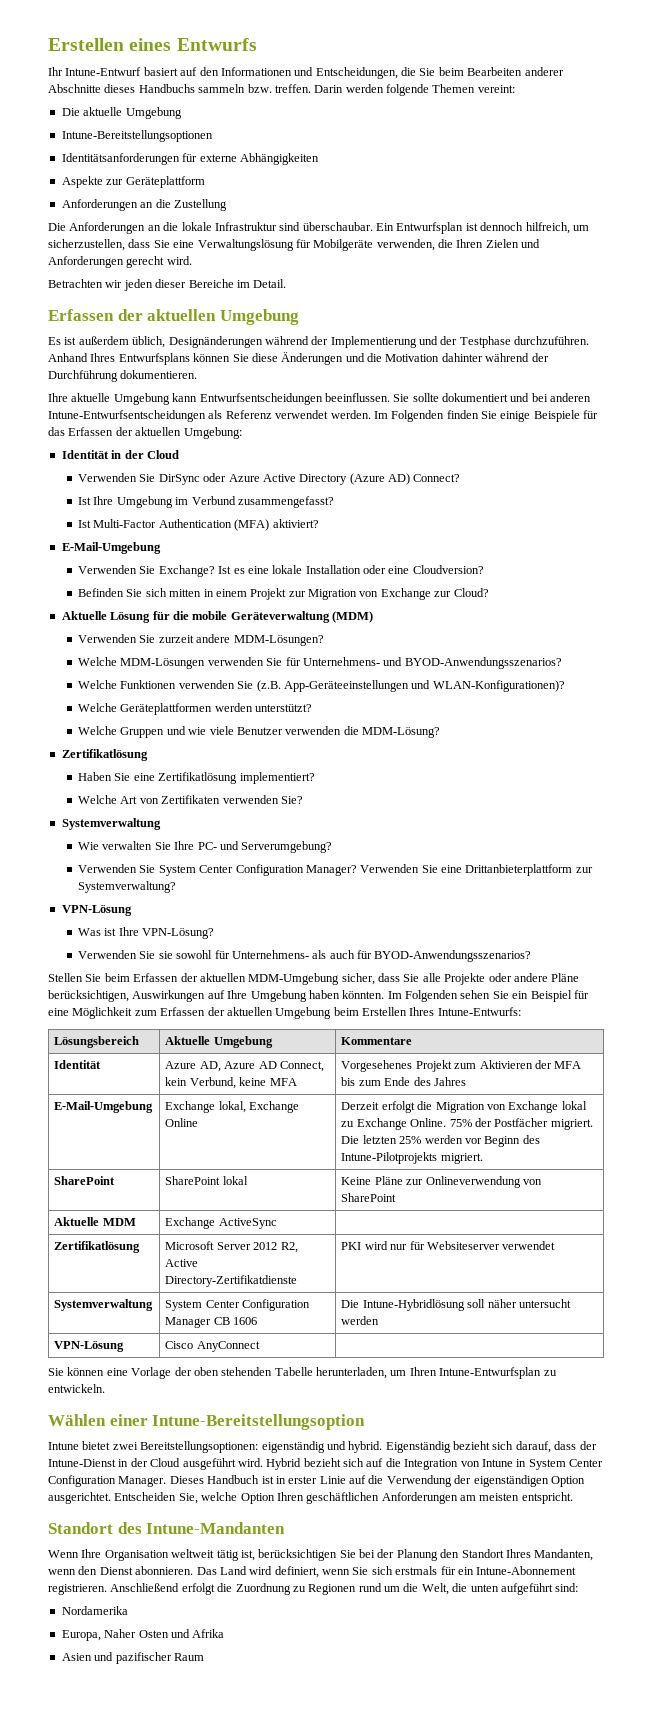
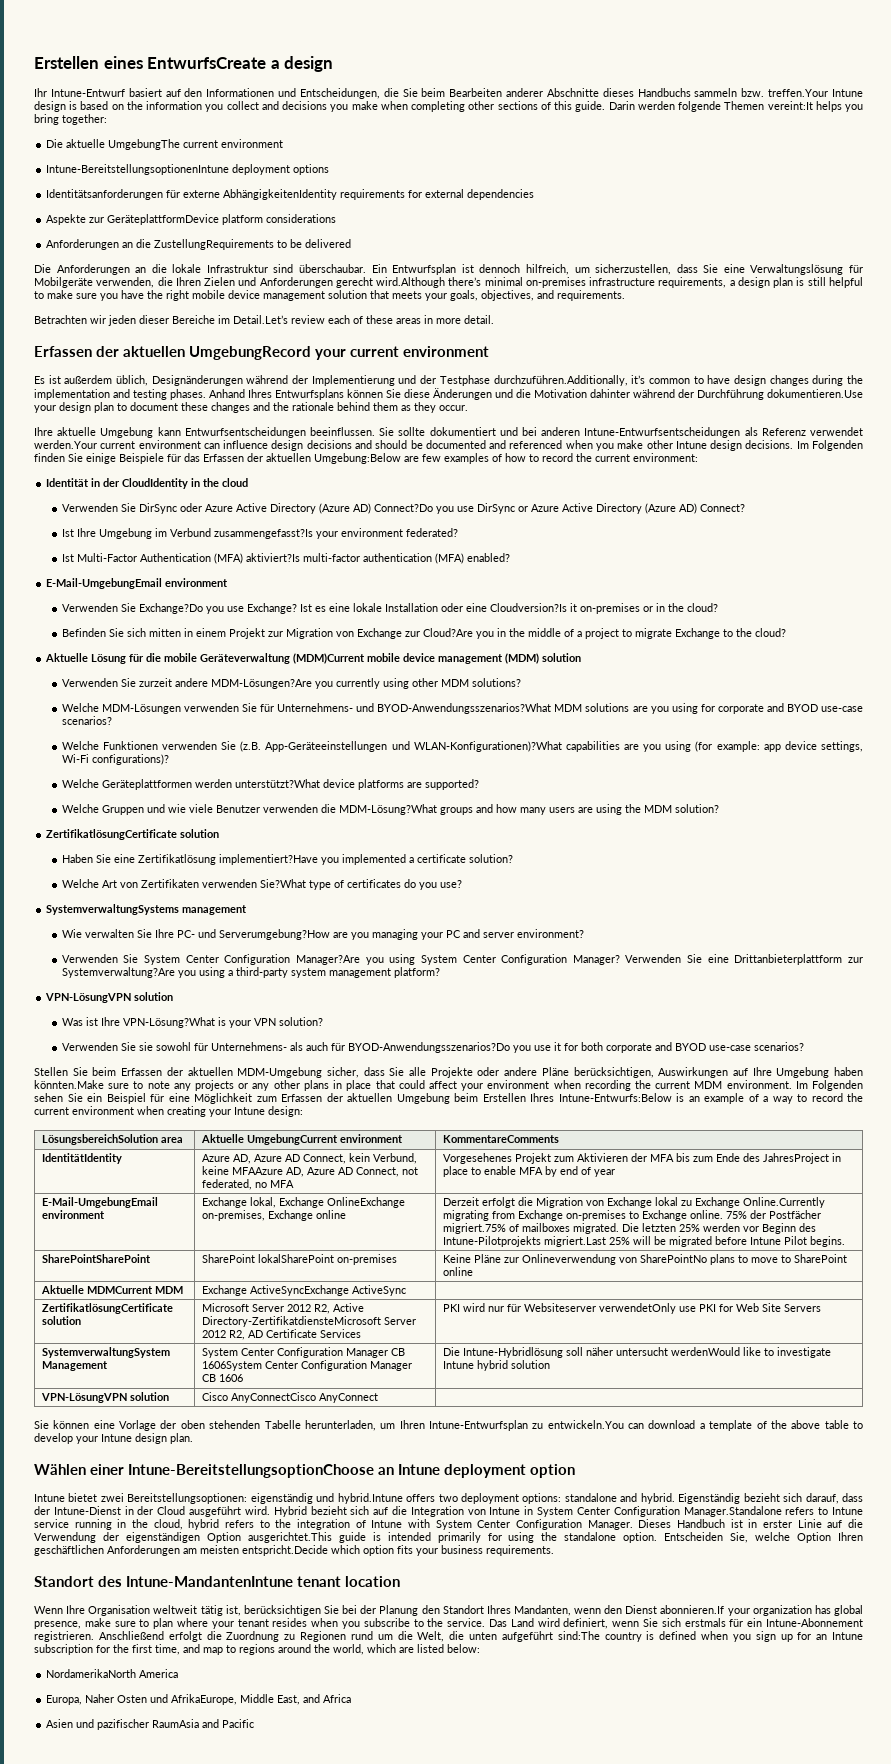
[176,38,257,51] Entwurfs -> [147,56,334,72] EntwurfsCreate a design
[274,84,515,96] [61,107,182,119] [61,130,213,142] [61,153,319,165] treffen. Darin werden folgende Themen vereint: // Die aktuelle Umgebung // Intune-Bereitstellungsoptionen // Identitätsanforderungen für externe Abhängigkeiten -> [768,89,864,97] [34,101,864,112] [34,114,107,125] [46,139,284,150] [46,164,330,175] [46,189,535,200] treffen.Your Intune design is based on the information you collect and decisions you make when completing other sections of this guide. Darin werden folgende Themen vereint:It helps you bring together: // Die aktuelle UmgebungThe current environment // Intune-BereitstellungsoptionenIntune deployment options // Identitätsanforderungen für externe AbhängigkeitenIdentity requirements for external dependencies
[125,176,205,188] [61,199,227,211] Geräteplattform // Anforderungen an die Zustellung -> [107,214,337,225] [46,239,352,250] GeräteplattformDevice platform considerations // Anforderungen an die ZustellungRequirements to be delivered
[166,256,192,265] wird. -> [376,277,864,288] [34,290,625,301] wird.Although there’s minimal on-premises infrastructure requirements, a design plan is still helpful to make sure you have the right mobile device management solution that meets your goals, objectives, and requirements.
[253,279,287,288] [48,309,299,325] Detail. // Erfassen der aktuellen Umgebung -> [233,315,494,324] [34,346,490,360] Detail.Let’s review each of these areas in more detail. // Erfassen der aktuellen UmgebungRecord your current environment
[514,336,590,345] durchzuführen. -> [493,375,864,386] [34,389,206,400] durchzuführen.Additionally, it’s common to have design changes during the implementation and testing phases.
[120,370,198,379] dokumentieren. -> [767,389,863,398] [34,402,468,413] dokumentieren.Use your design plan to document these changes and the rationale behind them as they occur.
[330,410,371,419] werden. -> [34,440,794,451] werden.Your current environment can influence design decisions and should be documented and referenced when you make other Intune design decisions.
[183,427,242,439] Umgebung: -> [314,453,698,464] Umgebung:Below are few examples of how to record the current environment:
[146,450,179,459] Cloud -> [122,478,249,489] CloudIdentity in the cloud
(411, 479) none -> [373,503,697,514] Connect?Do you use DirSync or Azure Active Directory (Azure AD)
[237,496,334,508] zusammengefasst? -> [213,528,458,539] zusammengefasst?Is your environment federated?
[272,519,319,528] [61,542,161,554] [78,565,156,574] aktiviert? // E-Mail-Umgebung // Verwenden Sie -> [245,553,510,564] [46,578,229,589] [61,603,244,614] aktiviert?Is multi-factor authentication (MFA) enabled? // E-Mail-UmgebungEmail environment // Verwenden Sie Exchange?Do you use
[412,565,484,574] Cloudversion? -> [489,603,718,614] Cloudversion?Is it on-premises or in the cloud?
[453,588,489,597] Cloud? -> [422,628,786,639] Cloud?Are you in the middle of a project to migrate Exchange to the cloud?
(330, 617) none -> [293,653,504,664] (MDM)Current mobile device management
(373, 617) none -> [542,653,582,662] solution
[233,635,324,646] MDM-Lösungen? -> [210,678,521,689] MDM-Lösungen?Are you currently using other MDM solutions?
[404,657,562,669] BYOD-Anwendungsszenarios? -> [377,703,864,714] [61,716,112,725] BYOD-Anwendungsszenarios?What MDM solutions are you using for corporate and BYOD use-case scenarios?
[432,680,565,692] [78,703,313,715] WLAN-Konfigurationen)? // Welche Geräteplattformen werden unterstützt? -> [413,741,864,752] [61,754,169,765] [61,779,479,790] WLAN-Konfigurationen)?What capabilities are you using (for example: app device settings, Wi-Fi configurations)? // Welche Geräteplattformen werden unterstützt?What device platforms are supported?
[362,727,441,738] [61,749,148,761] [78,772,315,784] MDM-Lösung? // Zertifikatlösung // Haben Sie eine Zertifikatlösung implementiert? -> [338,804,719,815] [46,829,220,840] [61,854,513,865] MDM-Lösung?What groups and how many users are using the MDM solution? // ZertifikatlösungCertificate solution // Haben Sie eine Zertifikatlösung implementiert?Have you implemented a certificate solution?
[280,796,303,804] [61,818,161,830] Sie? // Systemverwaltung -> [259,879,462,890] [46,904,248,915] Sie?What type of certificates do you use? // SystemverwaltungSystems management
[241,841,333,853] Serverumgebung? -> [218,929,584,940] Serverumgebung?How are you managing your PC and server environment?
(304, 870) none -> [295,954,568,965] Manager?Are you using System Center Configuration
[78,881,177,893] [61,905,132,916] [78,927,215,939] Systemverwaltung? // VPN-Lösung // Was ist Ihre VPN-Lösung? -> [61,967,440,978] [45,992,174,1003] [61,1017,323,1028] Systemverwaltung?Are you using a third-party system management platform? // VPN-LösungVPN solution // Was ist Ihre VPN-Lösung?What is your VPN solution?
[374,950,532,962] BYOD-Anwendungsszenarios? -> [347,1042,804,1053] BYOD-Anwendungsszenarios?Do you use it for both corporate and BYOD use-case scenarios?
[342,990,385,999] könnten. -> [34,1080,792,1091] könnten.Make sure to note any projects or any other plans in place that could affect your environment when recording the current MDM environment.
[437,1007,521,1016] [54,1036,140,1048] [165,1036,273,1048] [341,1037,413,1045] [54,1060,102,1069] Intune-Entwurfs: // Lösungsbereich | Aktuelle Umgebung | Kommentare // Identität -> [558,1093,863,1104] [34,1106,303,1117] [42,1134,184,1145] [201,1134,404,1145] [443,1135,560,1143] [42,1153,123,1164] Intune-Entwurfs:Below is an example of a way to record the current environment when creating your Intune design: // LösungsbereichSolution area | Aktuelle UmgebungCurrent environment | KommentareComments // IdentitätIdentity
(267, 1081) none -> [232,1167,419,1177] [202,1179,268,1190] MFAAzure AD, Azure AD Connect, not federated, no
[433,1077,466,1086] [54,1101,154,1113] Jahres // E-Mail-Umgebung -> [763,1153,842,1164] [443,1166,616,1177] [42,1197,159,1208] [42,1210,106,1219] JahresProject in place to enable MFA by end of year // E-Mail-UmgebungEmail environment
[165,1118,199,1127] Online -> [327,1197,406,1208] [202,1210,347,1221] OnlineExchange on-premises, Exchange online
[410,1118,593,1130] Online. 75% der Postfächer migriert. -> [743,1197,826,1208] [443,1210,822,1221] [443,1223,620,1234] Online.Currently migrating from Exchange on-premises to Exchange online. 75% der Postfächer migriert.75% of mailboxes migrated.
[440,1153,483,1164] [54,1176,116,1185] [165,1176,248,1185] migriert. // SharePoint | SharePoint lokal -> [544,1236,846,1247] [42,1254,152,1263] [202,1254,398,1265] migriert.Last 25% will be migrated before Intune Pilot begins. // SharePointSharePoint | SharePoint lokalSharePoint on-premises
[341,1193,397,1202] [54,1217,100,1226] SharePoint // Aktuelle -> [640,1254,848,1265] [443,1267,474,1276] [41,1285,154,1294] SharePointNo plans to move to SharePoint online // Aktuelle MDMCurrent
(216, 1223) none -> [250,1285,350,1296] ActiveSyncExchange
[54,1241,141,1253] Zertifikatlösung -> [42,1303,174,1314] [42,1316,82,1325] ZertifikatlösungCertificate solution
[165,1275,298,1287] Directory-Zertifikatdienste -> [202,1316,417,1327] [202,1329,362,1340] Directory-ZertifikatdiensteMicrosoft Server 2012 R2, AD Certificate Services
[502,1241,556,1250] [54,1299,154,1311] verwendet // Systemverwaltung -> [599,1303,822,1314] [42,1347,171,1358] [42,1361,109,1371] verwendetOnly use PKI for Web Site Servers // SystemverwaltungSystem Management
(230, 1321) none -> [202,1360,413,1371] [202,1374,217,1382] 1606System Center Configuration Manager CB
[341,1316,380,1325] [54,1341,125,1352] werden // VPN-Lösung -> [671,1347,832,1358] [443,1360,551,1371] [41,1392,170,1403] werdenWould like to investigate Intune hybrid solution // VPN-LösungVPN solution
(194, 1345) none -> [231,1392,317,1403] AnyConnectCisco
[48,1384,105,1393] [48,1414,366,1430] entwickeln. // Wählen einer Intune-Bereitstellungsoption -> [547,1420,864,1431] [34,1433,193,1444] [34,1464,576,1478] entwickeln.You can download a template of the above table to develop your Intune design plan. // Wählen einer Intune-BereitstellungsoptionChoose an Intune deployment option
(346, 1445) none -> [337,1493,638,1504] hybrid.Intune offers two deployment options: standalone and
(116, 1481) none -> [683,1506,864,1517] [34,1519,583,1530] Manager.Standalone refers to Intune service running in the cloud, hybrid refers to the integration of Intune with System Center Configuration
[48,1492,111,1504] ausgerichtet. -> [247,1532,658,1543] ausgerichtet.This guide is intended primarily for using the standalone option.
[521,1492,573,1504] entspricht. -> [242,1545,554,1556] entspricht.Decide which option fits your business requirements.
[146,1522,286,1534] Intune-Mandanten -> [126,1576,401,1587] Intune-MandantenIntune tenant location
[135,1566,194,1575] abonnieren. -> [660,1605,863,1616] [34,1618,486,1629] abonnieren.If your organization has global presence, make sure to plan where your tenant resides when you subscribe to the service.
[555,1583,579,1592] [61,1606,128,1615] sind: // Nordamerika -> [557,1631,864,1642] [34,1644,480,1655] [46,1669,179,1678] sind:The country is defined when you sign up for an Intune subscription for the first time, and map to regions around the world, which are listed below: // NordamerikaNorth America
[192,1629,225,1638] Afrika -> [171,1694,352,1705] AfrikaEurope, Middle East, and Africa
[173,1653,204,1661] Raum -> [152,1719,255,1728] RaumAsia and Pacific

